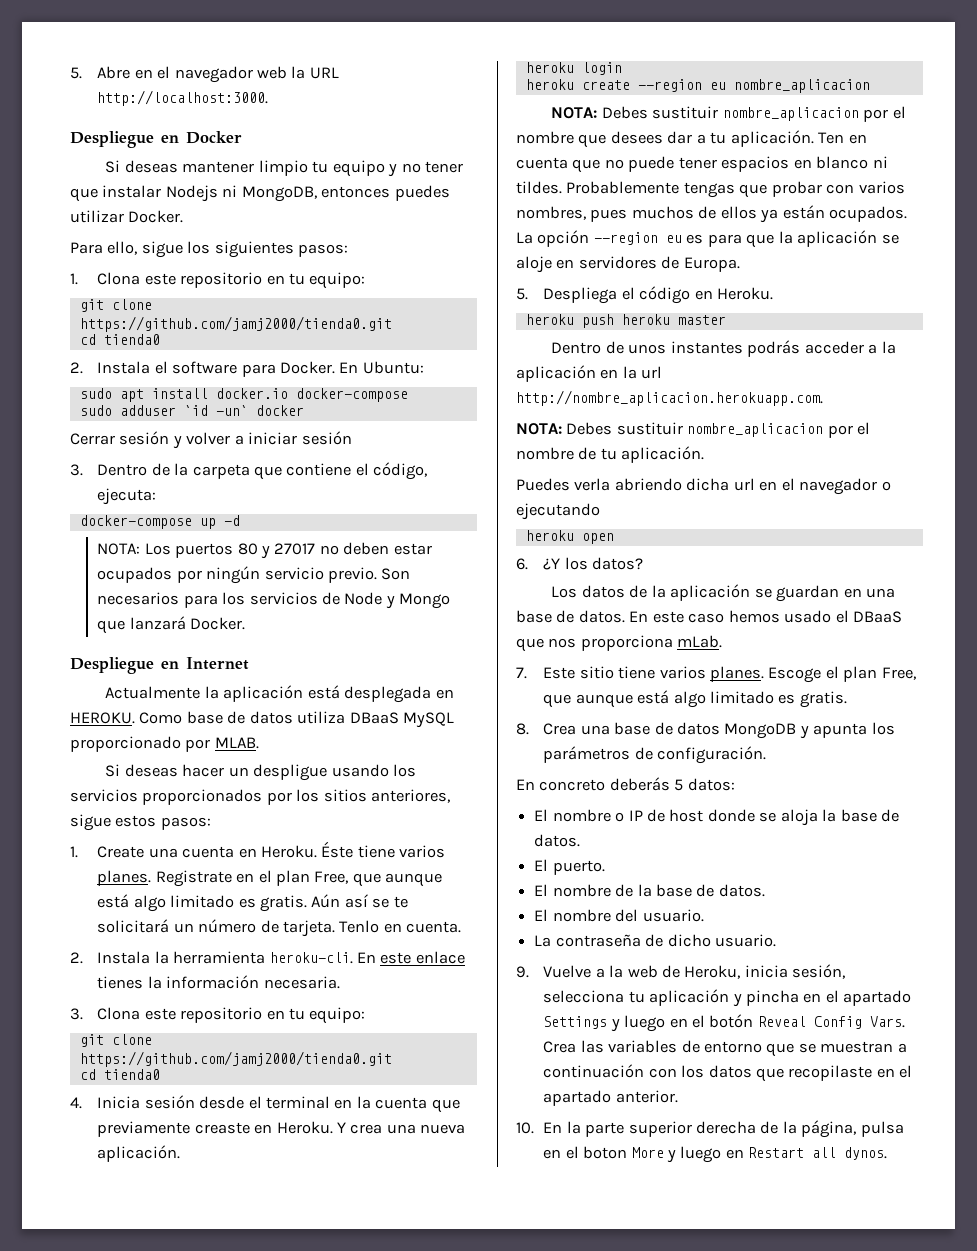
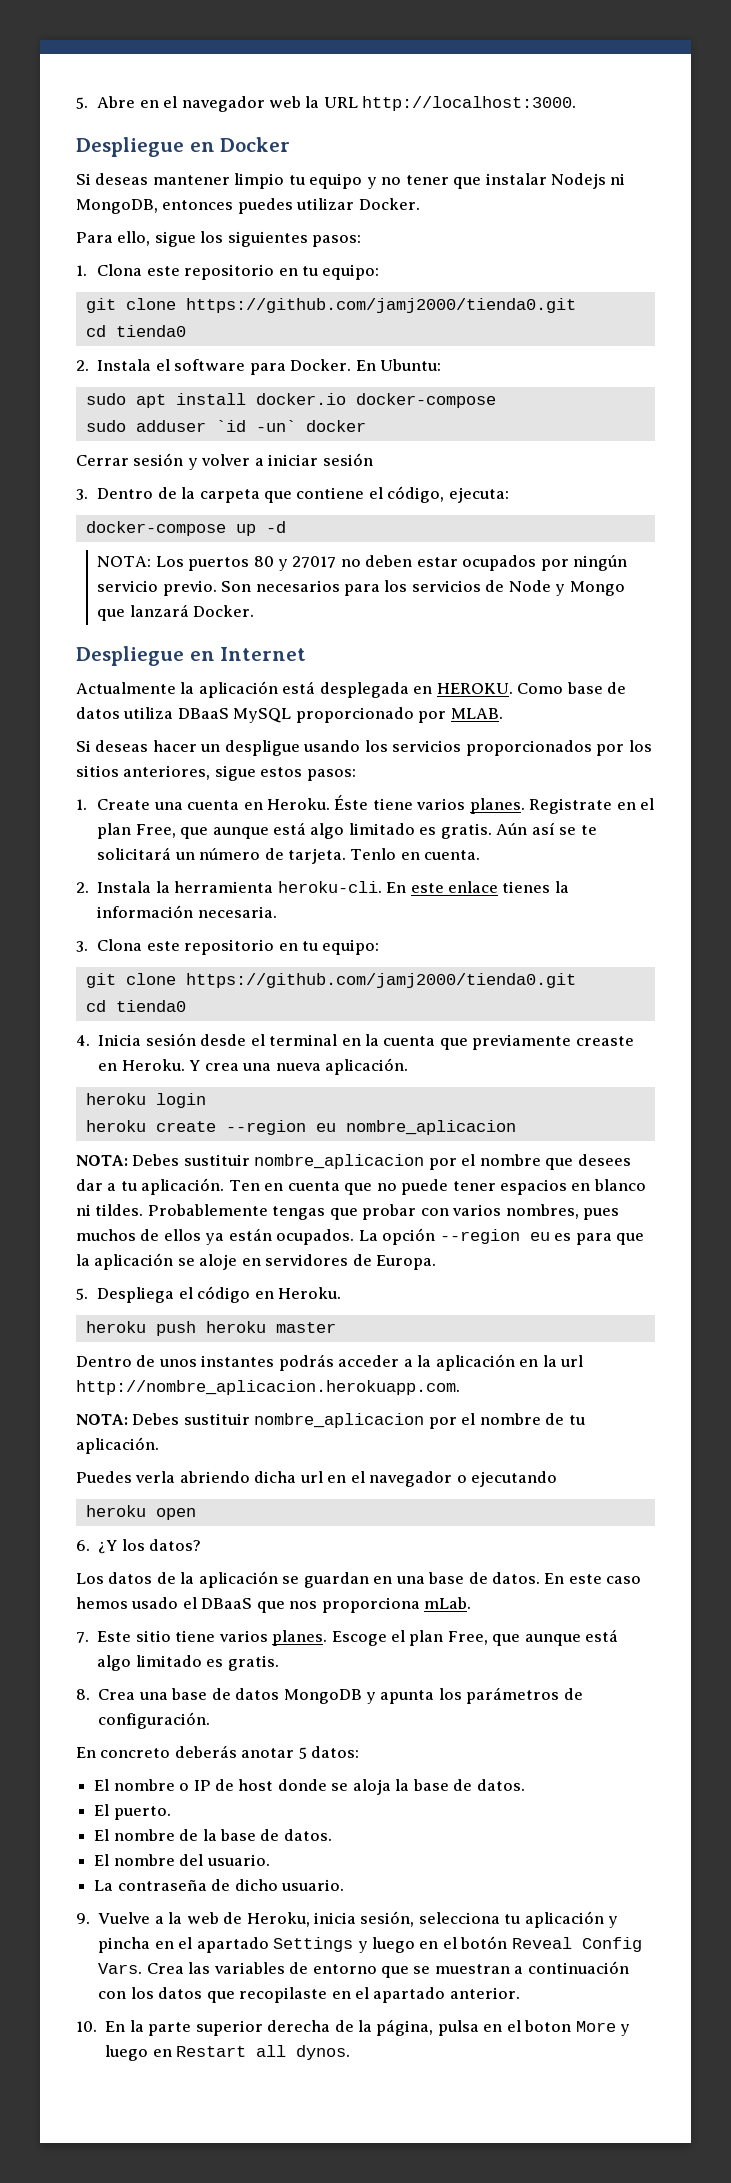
(670, 784) none -> [241,1748,295,1758] anotar

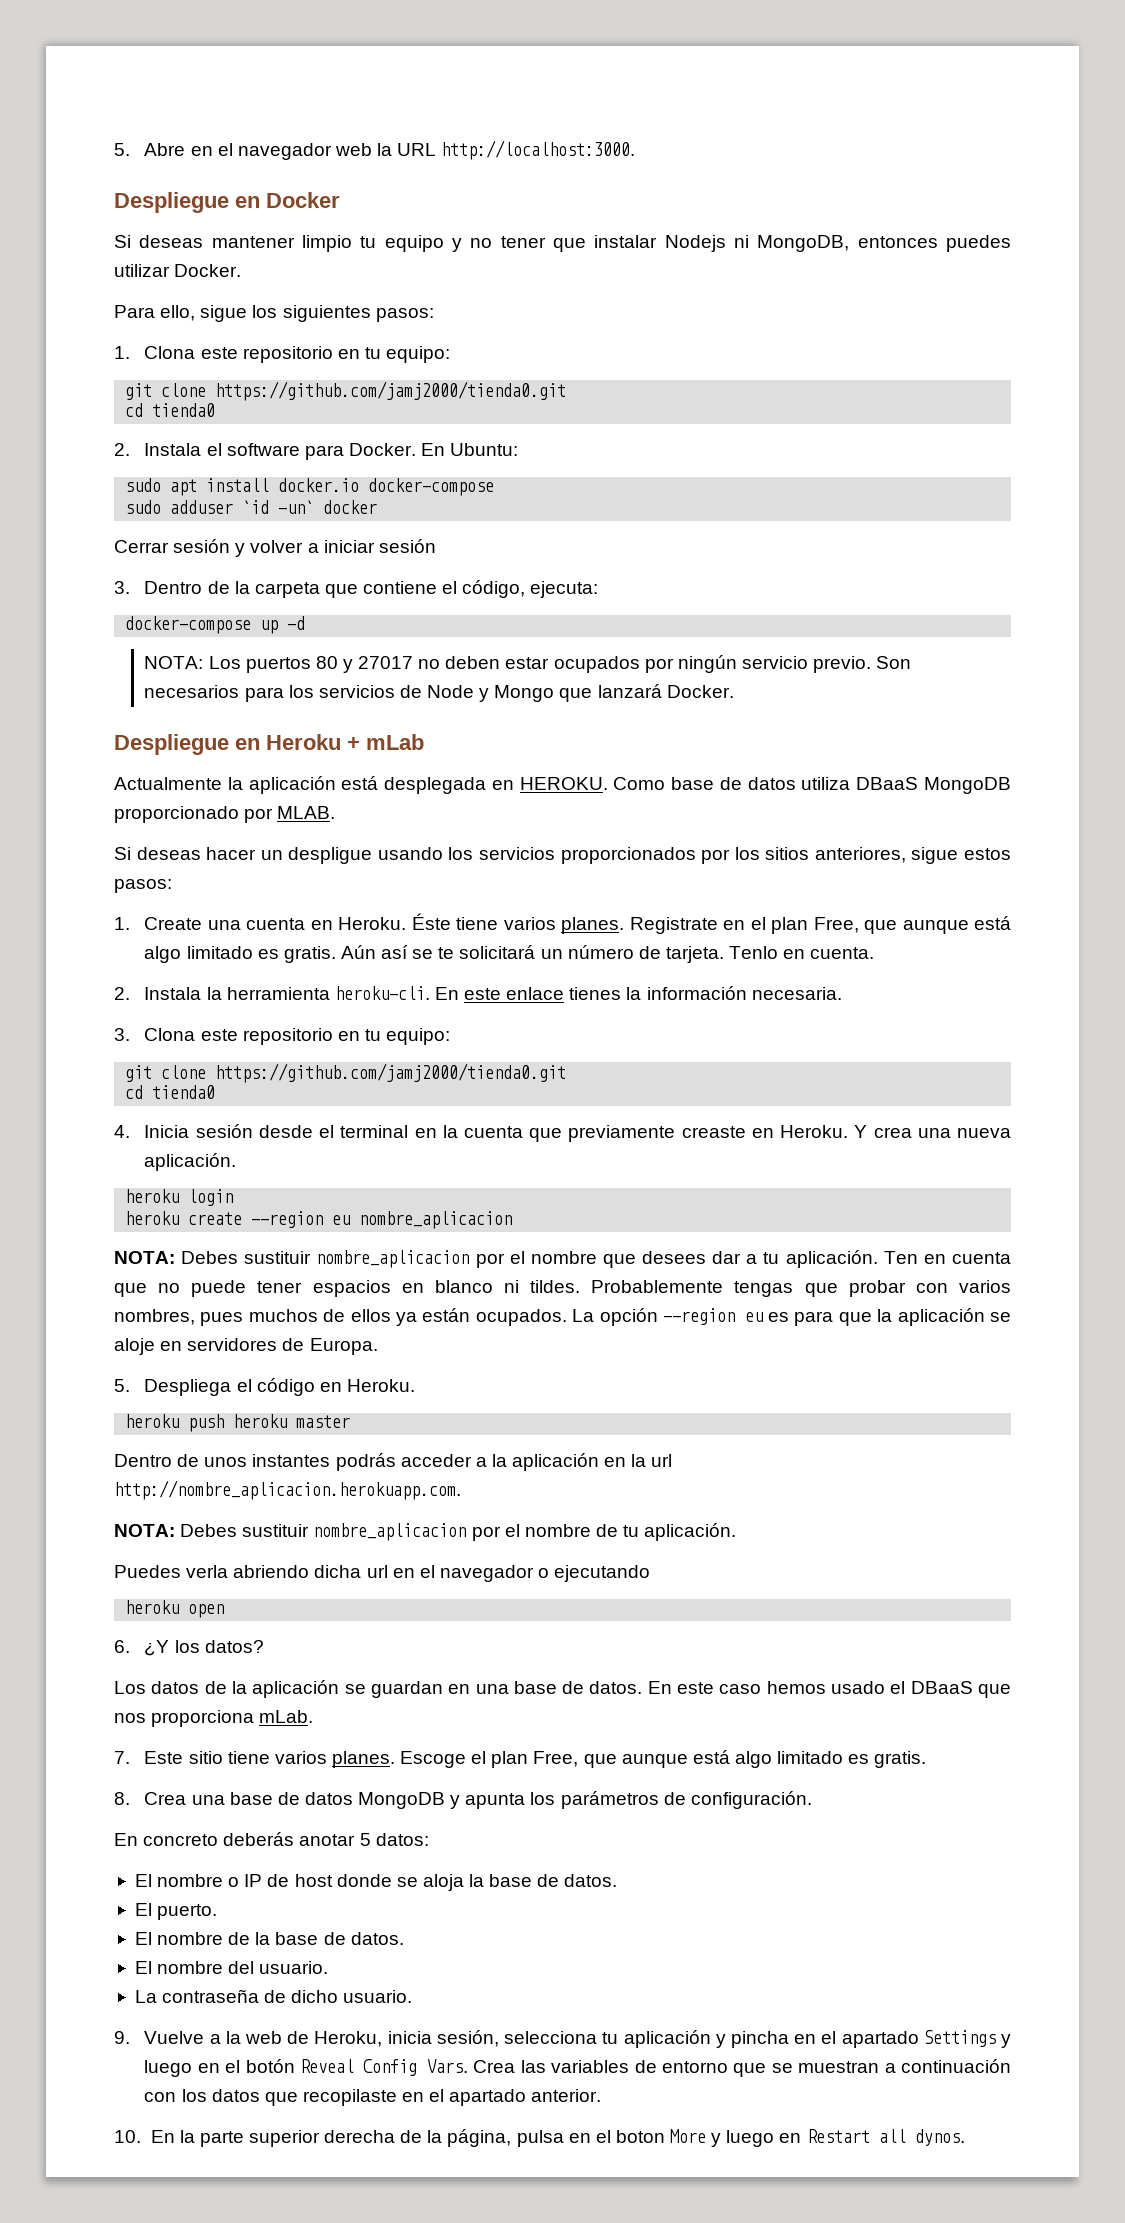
[220,647,307,661] Internet -> [266,734,424,750] Heroku + mLab
[233,708,292,723] MySQL -> [923,777,1011,794] MongoDB

